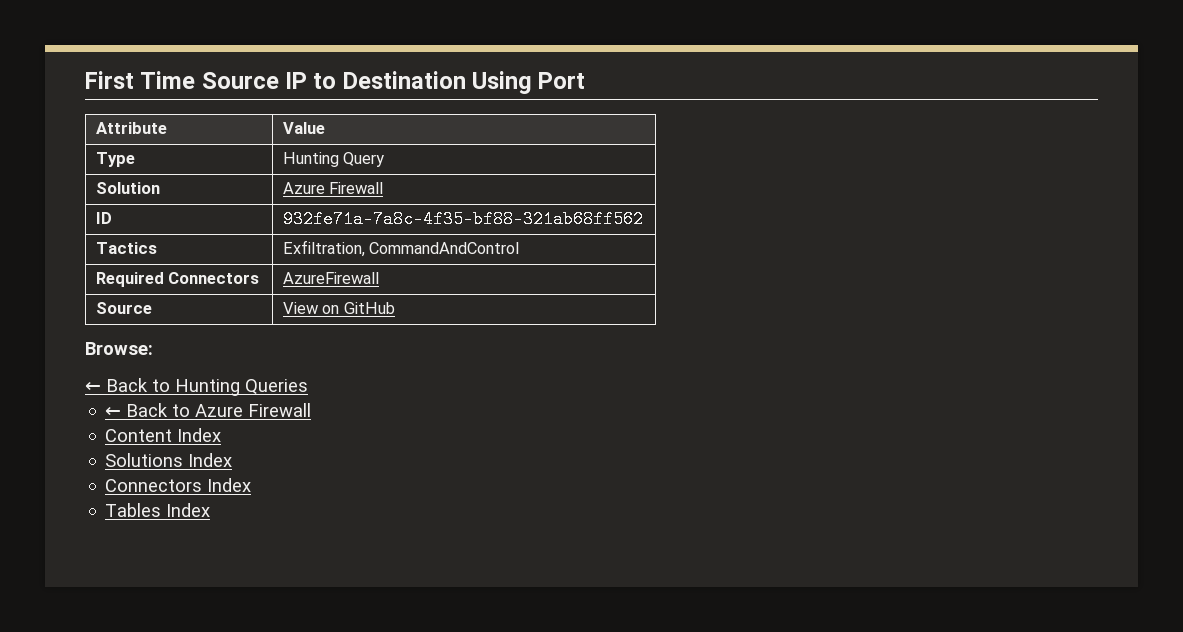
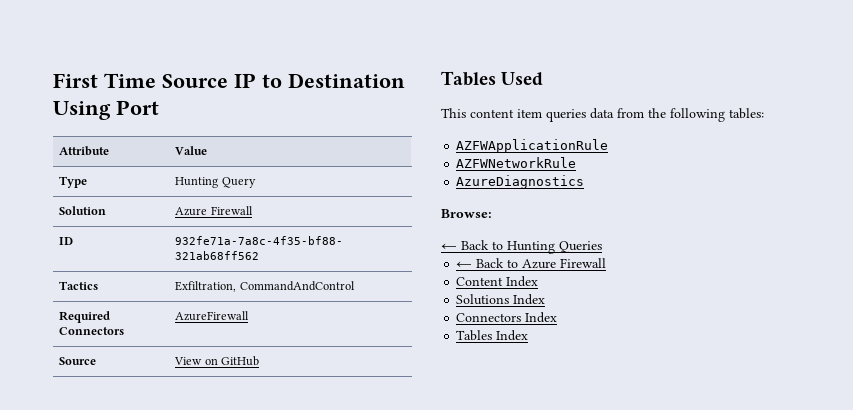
(395, 308) none -> [441,71,544,86] [441,108,764,122] [456,139,609,153] [456,157,577,168] [456,175,585,189] // Tables Used // This content item queries data from the following tables: // AZFWApplicationRule // AZFWNetworkRule // AzureDiagnostics

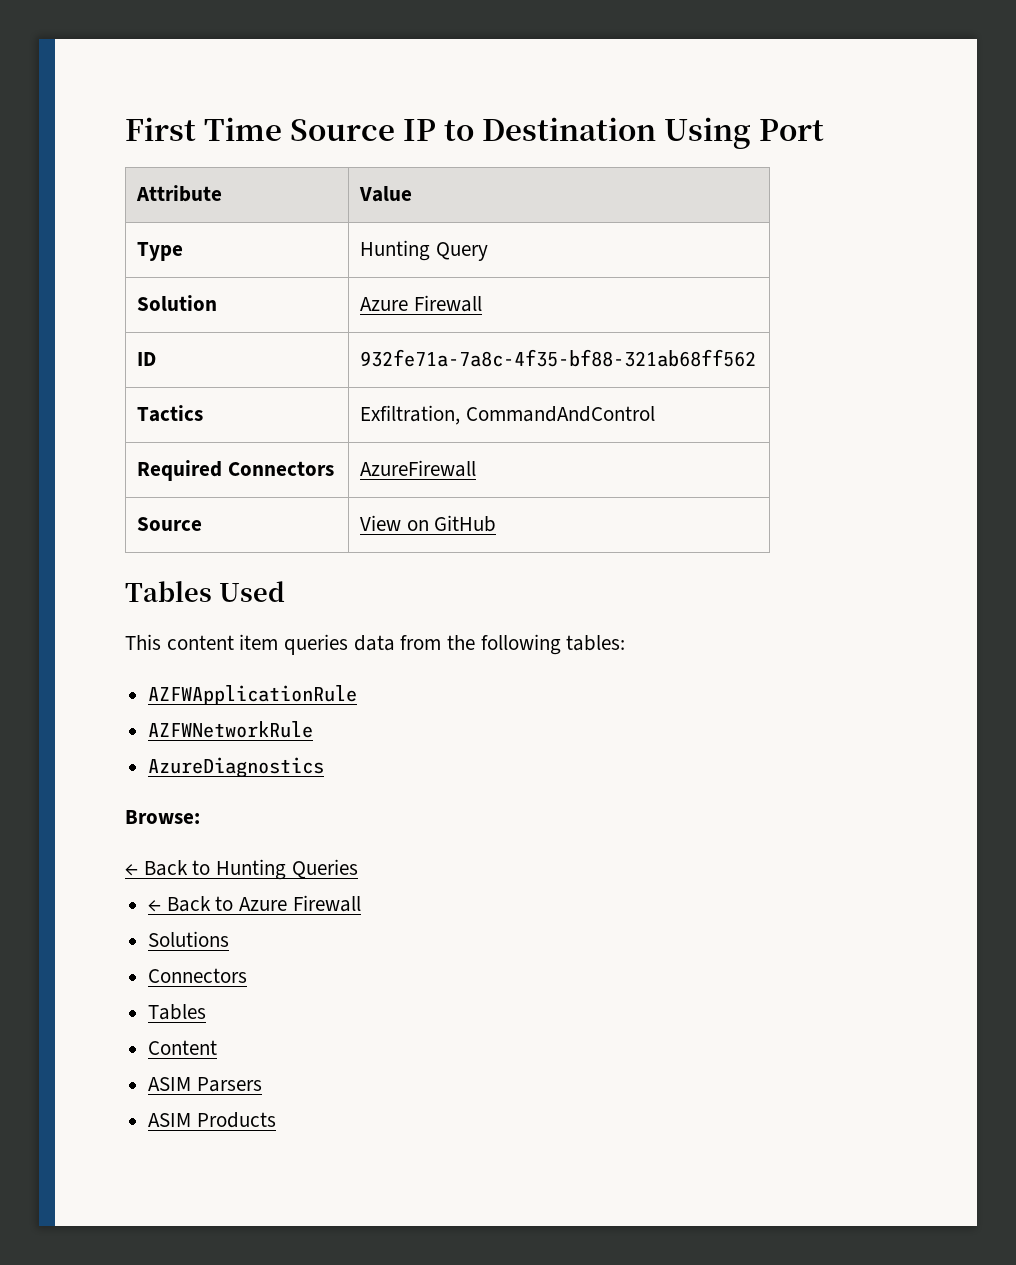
[456,276,539,287] // Content Index -> (361, 903) none
[513,294,546,305] [456,312,558,323] [456,330,529,341] Index // Connectors Index // Tables Index -> [148,968,248,983] [148,1004,207,1020] [148,1040,218,1055] [148,1077,262,1092] [148,1112,276,1128] // Connectors // Tables // Content // ASIM Parsers // ASIM Products

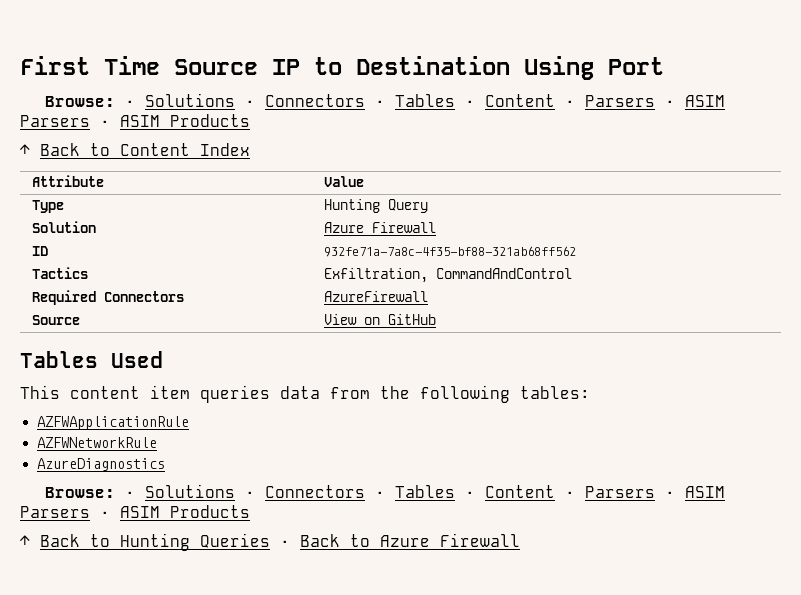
(824, 130) none -> [45,93,726,107] [20,114,250,127] [19,143,250,156] // Browse: · Solutions · Connectors · Tables · Content · Parsers · ASIM Parsers · ASIM Products // ↑ Back to Content Index
[125,864,138,876] // ← -> [125,484,726,498] [20,505,250,518] [19,535,30,547] · Solutions · Connectors · Tables · Content · Parsers · ASIM Parsers · ASIM Products // ↑
[148,900,162,912] // ← -> [280,540,290,547] ·
[148,931,230,947] [148,968,248,983] [148,1004,207,1020] [148,1040,218,1055] [148,1077,262,1092] [148,1112,276,1128] // Solutions // Connectors // Tables // Content // ASIM Parsers // ASIM Products -> (520, 540) none

